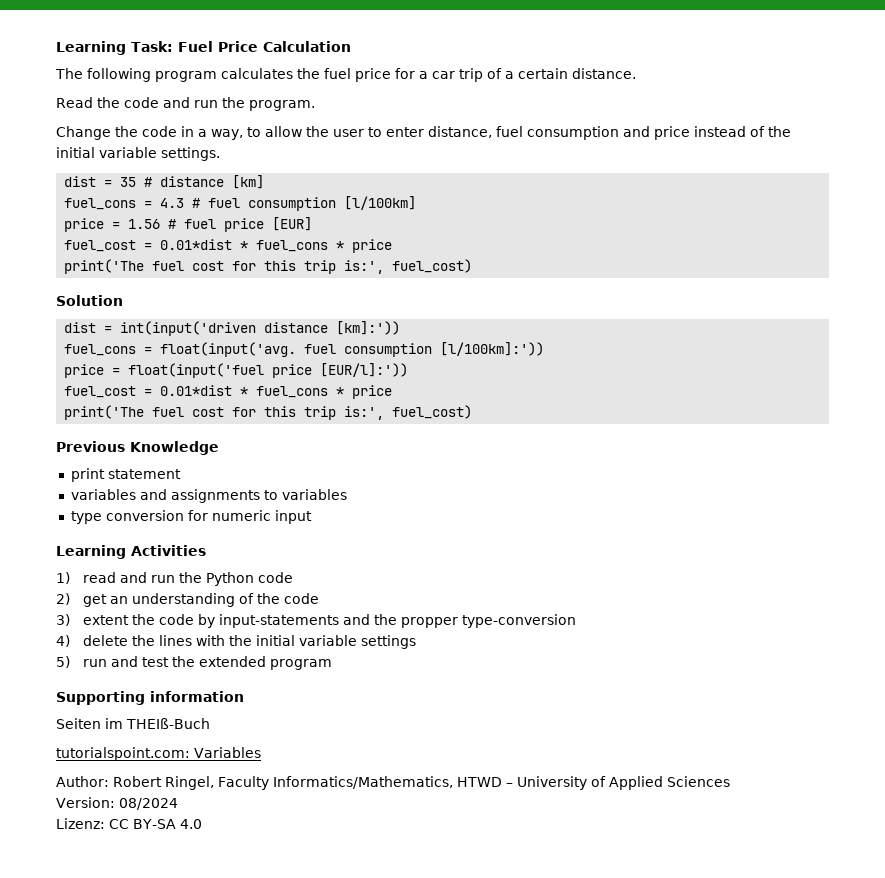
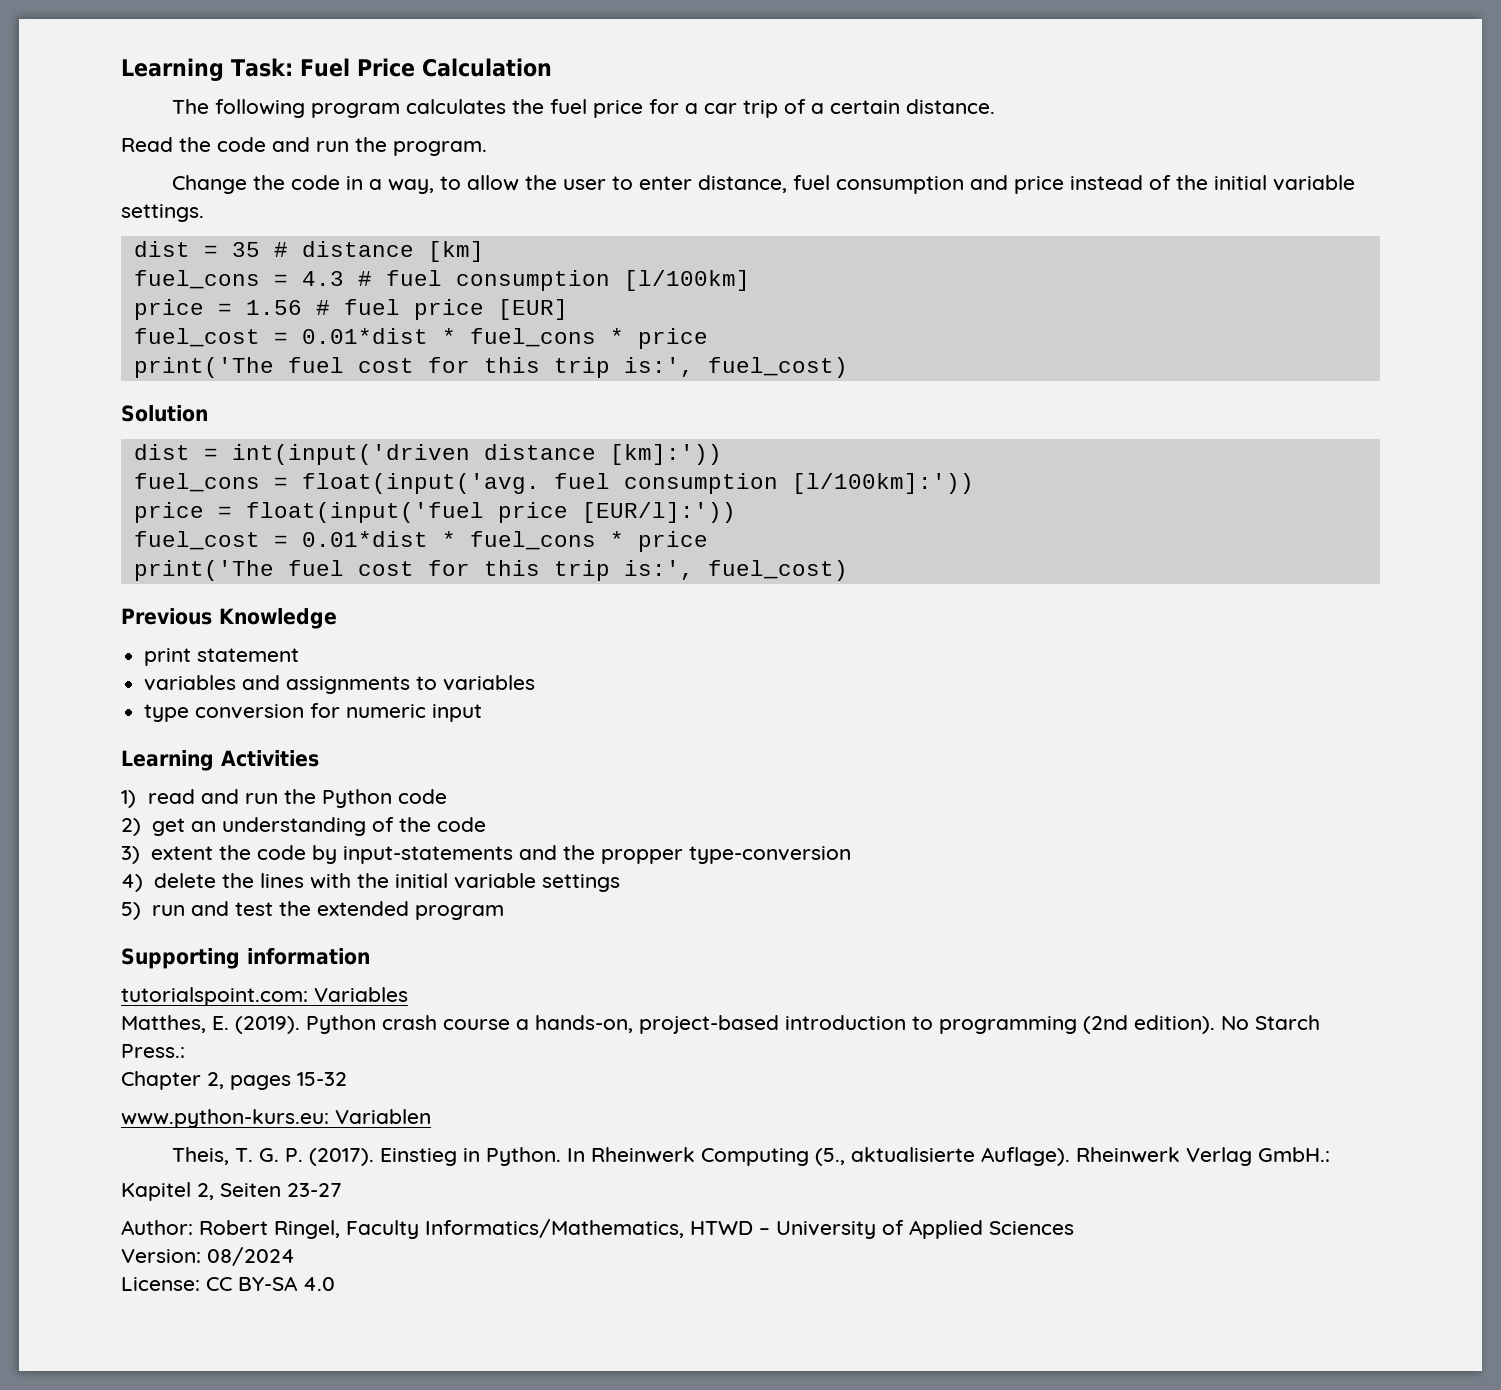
[56,718,210,729] // Seiten im THEIß-Buch -> (370, 956) none
(261, 752) none -> [121,1015,1320,1034] [121,1044,185,1058] [121,1071,347,1090] [121,1109,431,1128] [171,1147,1330,1166] [121,1182,342,1201] // Matthes, E. (2019). Python crash course a hands-on, project-based introduction to programming (2nd edition). No Starch Press.: // Chapter 2, pages 15-32 // www.python-kurs.eu: Variablen // Theis, T. G. P. (2017). Einstieg in Python. In Rheinwerk Computing (5., aktualisierte Auflage). Rheinwerk Verlag GmbH.: // Kapitel 2, Seiten 23-27
[56,818,105,829] Lizenz: -> [121,1277,200,1291] License:

